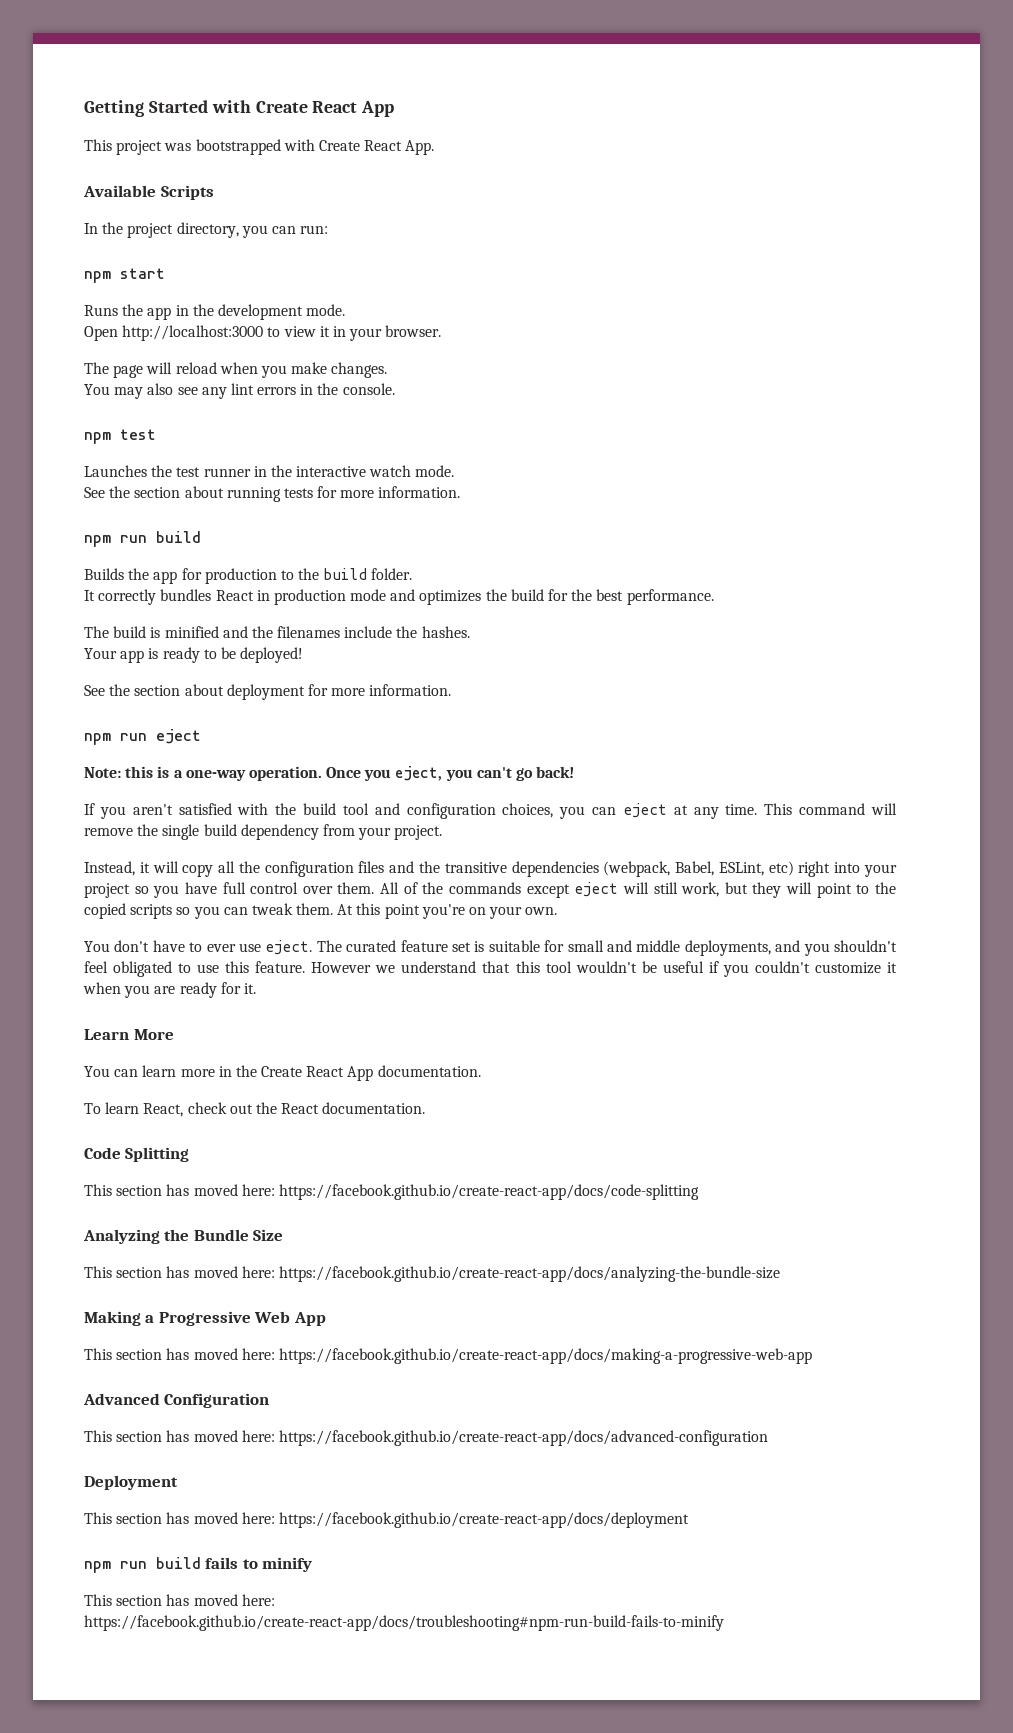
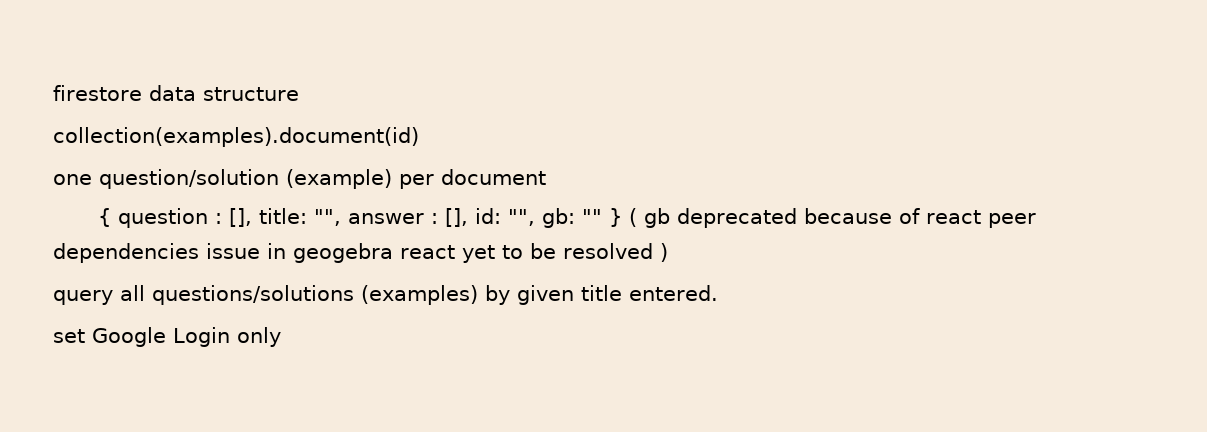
[84,100,395,117] [84,139,435,155] [83,185,214,200] [84,222,329,238] [84,268,165,283] [84,304,346,320] [84,325,442,341] [84,362,388,378] [84,383,395,399] [84,429,156,444] [84,465,455,477] [84,486,461,502] [84,531,201,547] [84,568,413,584] [84,589,714,605] [84,626,470,638] [84,647,304,663] [84,684,452,700] [84,729,201,745] [84,766,575,781] [84,803,898,819] [84,824,443,840] [84,861,898,877] [84,882,896,898] [84,903,558,919] [84,940,897,956] [84,961,898,977] [83,982,256,998] [84,1029,174,1040] [84,1065,481,1081] [84,1102,426,1117] [84,1147,190,1162] [84,1184,699,1200] [83,1229,284,1244] [84,1266,780,1282] [84,1311,326,1326] [84,1348,812,1364] [83,1393,270,1408] [84,1430,768,1446] [84,1475,178,1490] [84,1512,689,1528] [84,1557,313,1573] [84,1594,275,1606] [84,1615,724,1631] Getting Started with Create React App // This project was bootstrapped with Create React App. // Available Scripts // In the project directory, you can run: // npm start // Runs the app in the development mode. // Open http://localhost:3000 to view it in your browser. // The page will reload when you make changes. // You may also see any lint errors in the console. // npm test // Launches the test runner in the interactive watch mode. // See the section about running tests for more information. // npm run build // Builds the app for production to the build folder. // It correctly bundles React in production mode and optimizes the build for the best performance. // The build is minified and the filenames include the hashes. // Your app is ready to be deployed! // See the section about deployment for more information. // npm run eject // Note: this is a one-way operation. Once you eject, you can't go back! // If you aren't satisfied with the build tool and configuration choices, you can eject at any time. This command will remove the single build dependency from your project. // Instead, it will copy all the configuration files and the transitive dependencies (webpack, Babel, ESLint, etc) right into your project so you have full control over them. All of the commands except eject will still work, but they will point to the copied scripts so you can tweak them. At this point you're on your own. // You don't have to ever use eject. The curated feature set is suitable for small and middle deployments, and you shouldn't feel obligated to use this feature. However we understand that this tool wouldn't be useful if you couldn't customize it when you are ready for it. // Learn More // You can learn more in the Create React App documentation. // To learn React, check out the React documentation. // Code Splitting // This section has moved here: https://facebook.github.io/create-react-app/docs/code-splitting // Analyzing the Bundle Size // This section has moved here: https://facebook.github.io/create-react-app/docs/analyzing-the-bundle-size // Making a Progressive Web App // This section has moved here: https://facebook.github.io/create-react-app/docs/making-a-progressive-web-app // Advanced Configuration // This section has moved here: https://facebook.github.io/create-react-app/docs/advanced-configuration // Deployment // This section has moved here: https://facebook.github.io/create-react-app/docs/deployment // npm run build fails to minify // This section has moved here: https://facebook.github.io/create-react-app/docs/troubleshooting#npm-run-build-fails-to-minify -> [53,85,299,101] [53,127,419,147] [53,169,546,189] [97,208,1036,228] [53,243,668,263] [53,285,718,305] [53,327,281,347] firestore data structure // collection(examples).document(id) // one question/solution (example) per document // { question : [], title: "", answer : [], id: "", gb: "" } ( gb deprecated because of react peer dependencies issue in geogebra react yet to be resolved ) // query all questions/solutions (examples) by given title entered. // set Google Login only

